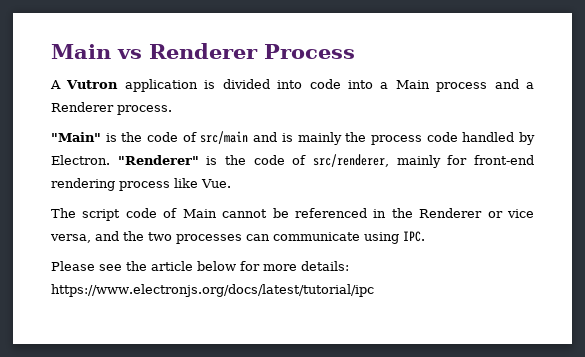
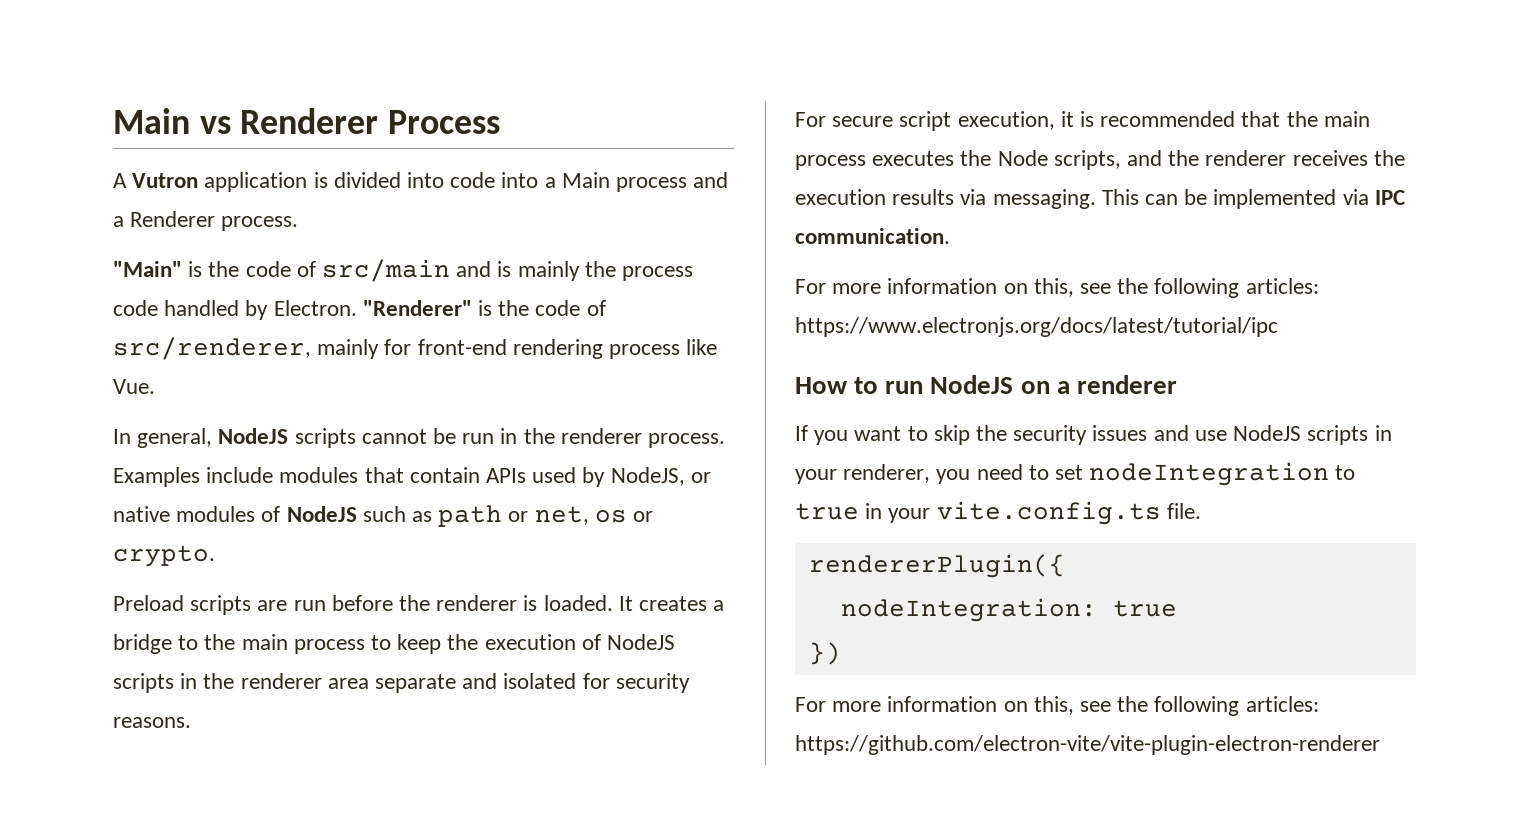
[51,208,217,221] The script code of Main -> [113,428,356,448] In general, NodeJS scripts
[294,208,534,218] [50,231,425,244] [51,261,349,271] [51,284,374,297] referenced in the Renderer or vice versa, and the two processes can communicate using IPC. // Please see the article below for more details: https://www.electronjs.org/docs/latest/tutorial/ipc -> [462,428,726,448] [113,467,711,487] [113,505,654,527] [113,545,215,567] [113,595,725,615] [113,634,676,654] [113,673,690,693] [113,717,191,728] [795,111,1370,131] [795,150,1405,170] [795,189,1405,209] [795,228,950,244] [795,278,1319,298] [795,317,1278,337] [795,375,1177,394] [795,425,1392,445] [795,462,1356,486] [795,501,1201,525] [808,554,1065,578] [840,598,1177,622] [808,642,841,665] [795,696,1319,716] [795,735,1380,755] run in the renderer process. Examples include modules that contain APIs used by NodeJS, or native modules of NodeJS such as path or net, os or crypto. // Preload scripts are run before the renderer is loaded. It creates a bridge to the main process to keep the execution of NodeJS scripts in the renderer area separate and isolated for security reasons. // For secure script execution, it is recommended that the main process executes the Node scripts, and the renderer receives the execution results via messaging. This can be implemented via IPC communication. // For more information on this, see the following articles: https://www.electronjs.org/docs/latest/tutorial/ipc // How to run NodeJS on a renderer // If you want to skip the security issues and use NodeJS scripts in your renderer, you need to set nodeIntegration to true in your vite.config.ts file. // rendererPlugin({ // nodeIntegration: true // }) // For more information on this, see the following articles: https://github.com/electron-vite/vite-plugin-electron-renderer

